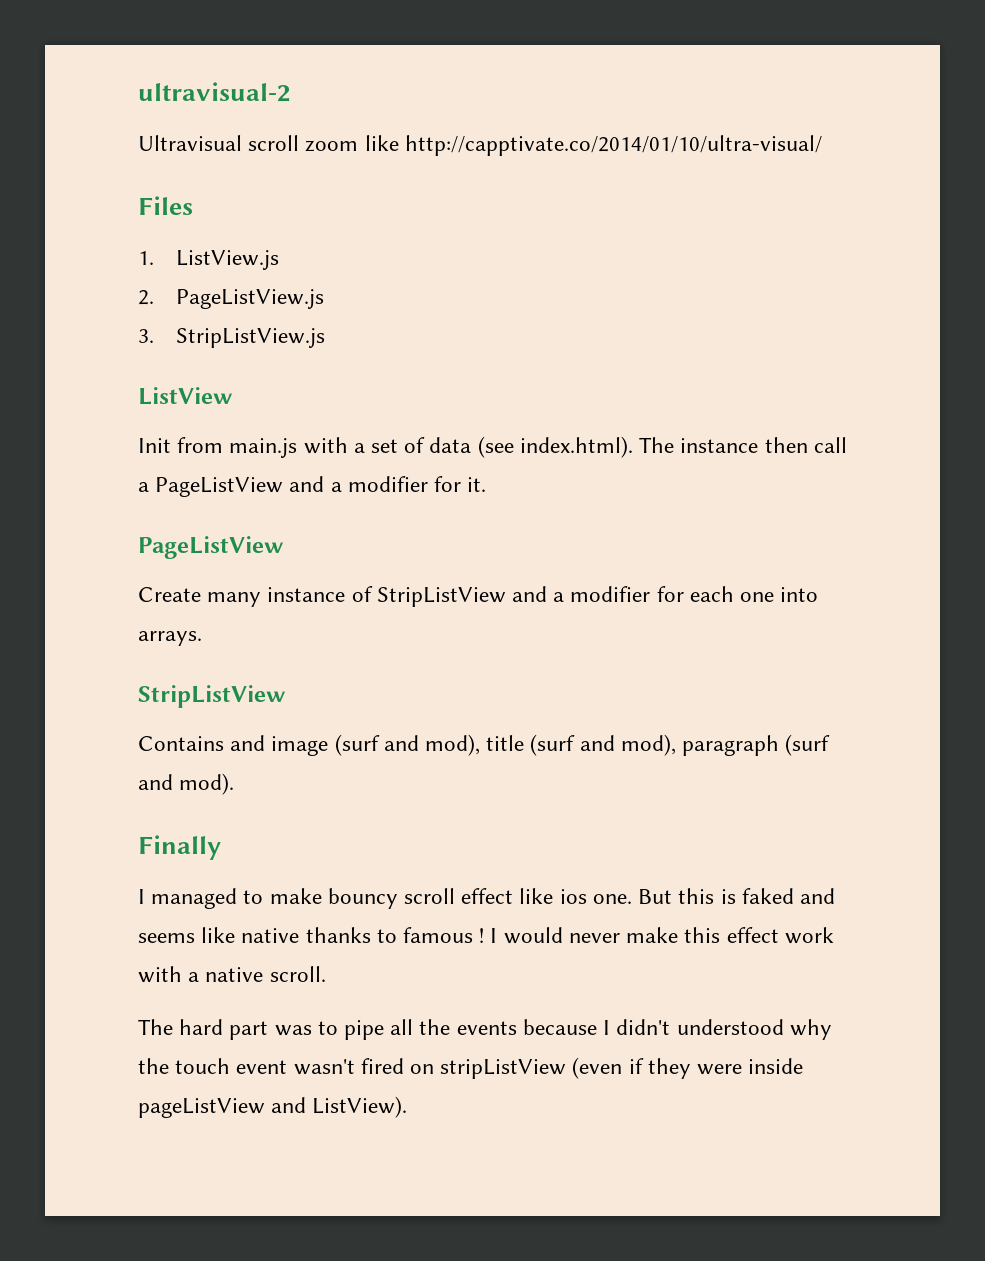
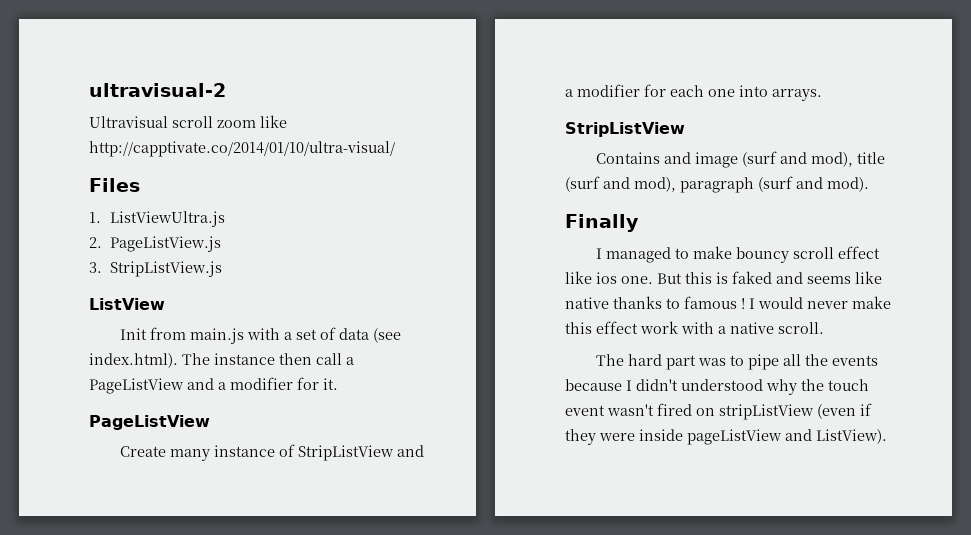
[175,250,279,270] ListView.js -> [109,211,225,227] ListViewUltra.js

